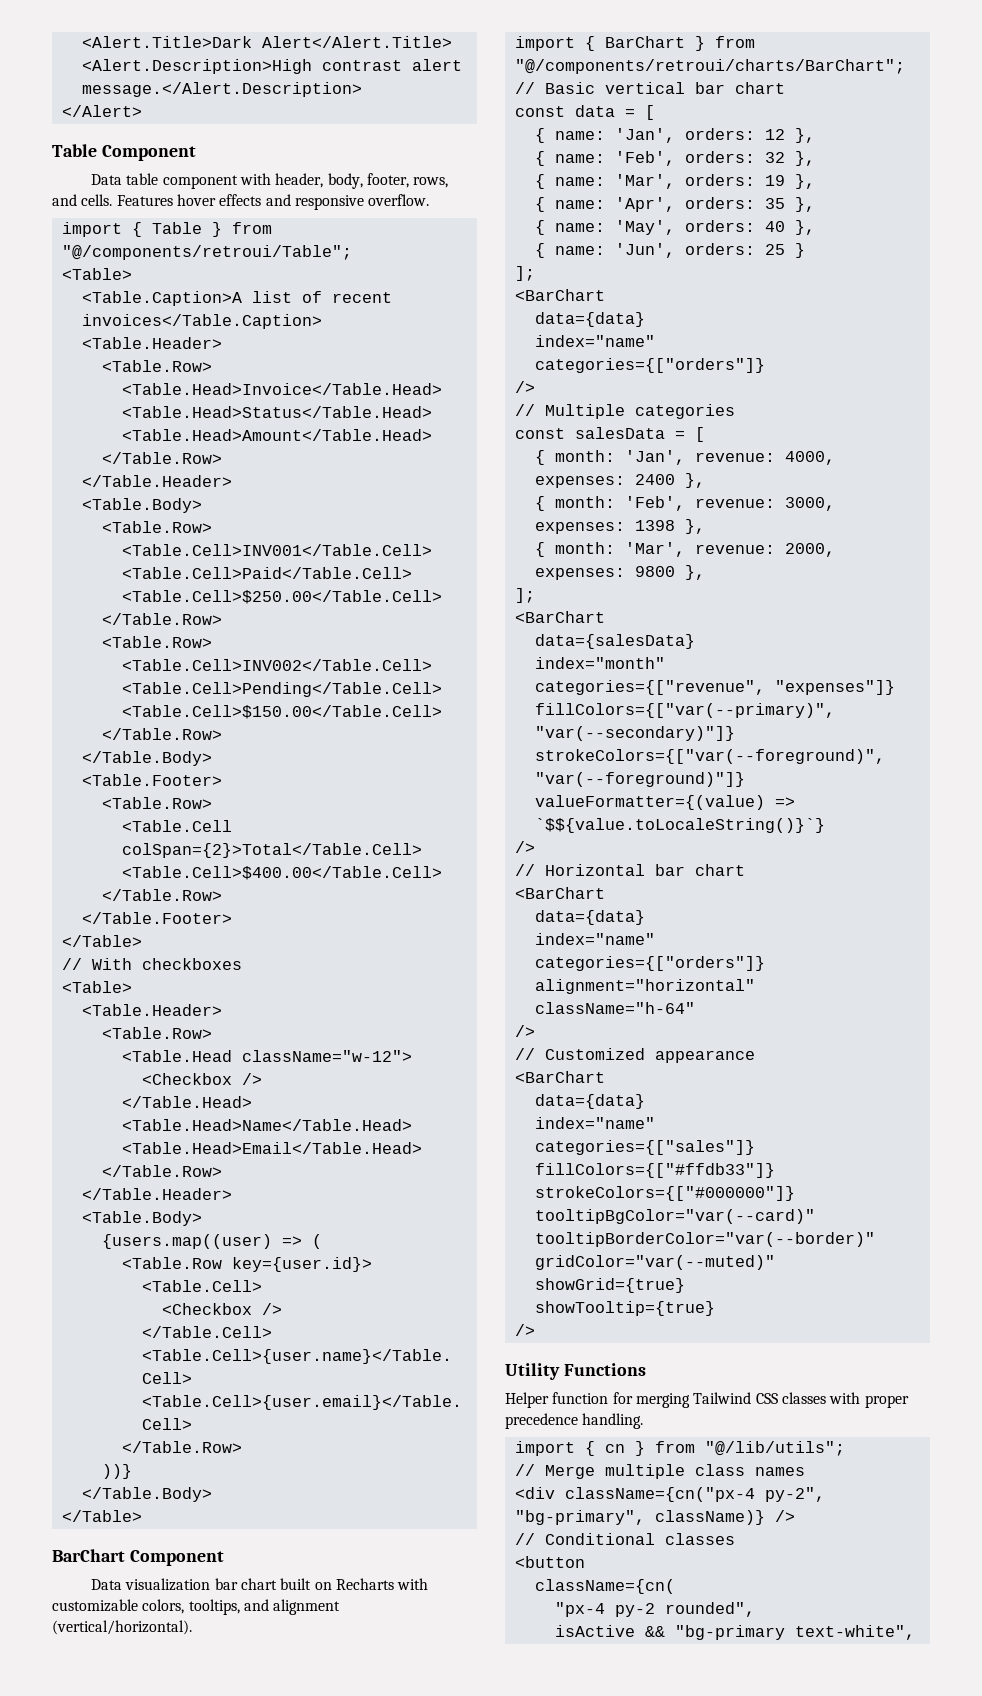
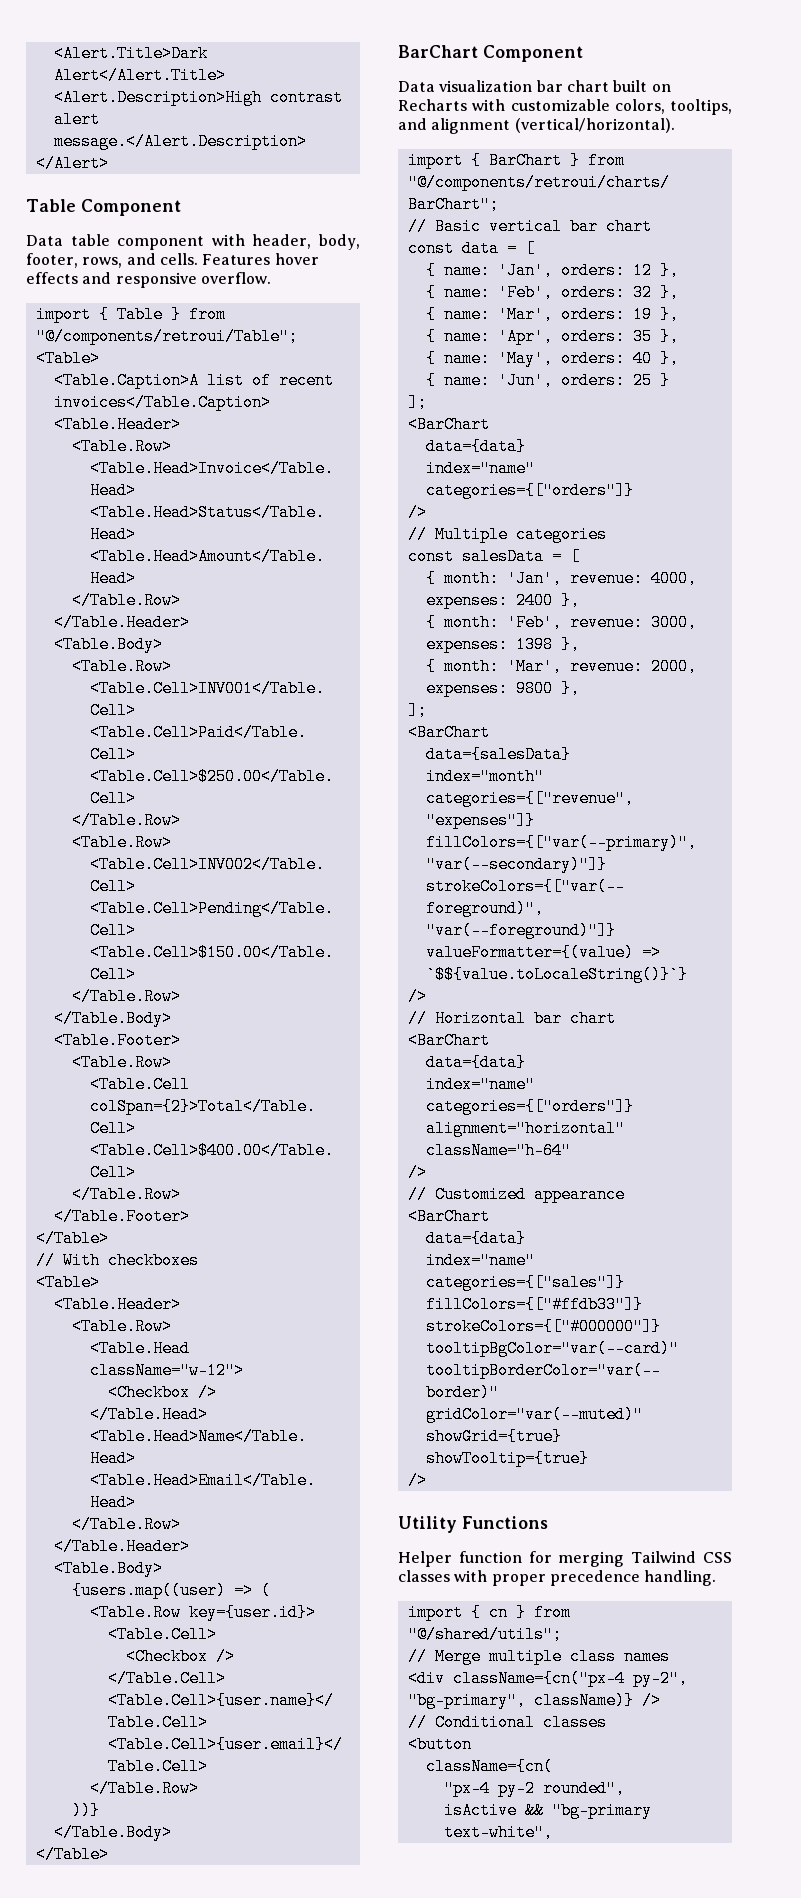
[704,1441,845,1456] "@/lib/utils"; -> [407,1626,562,1643] "@/shared/utils";

